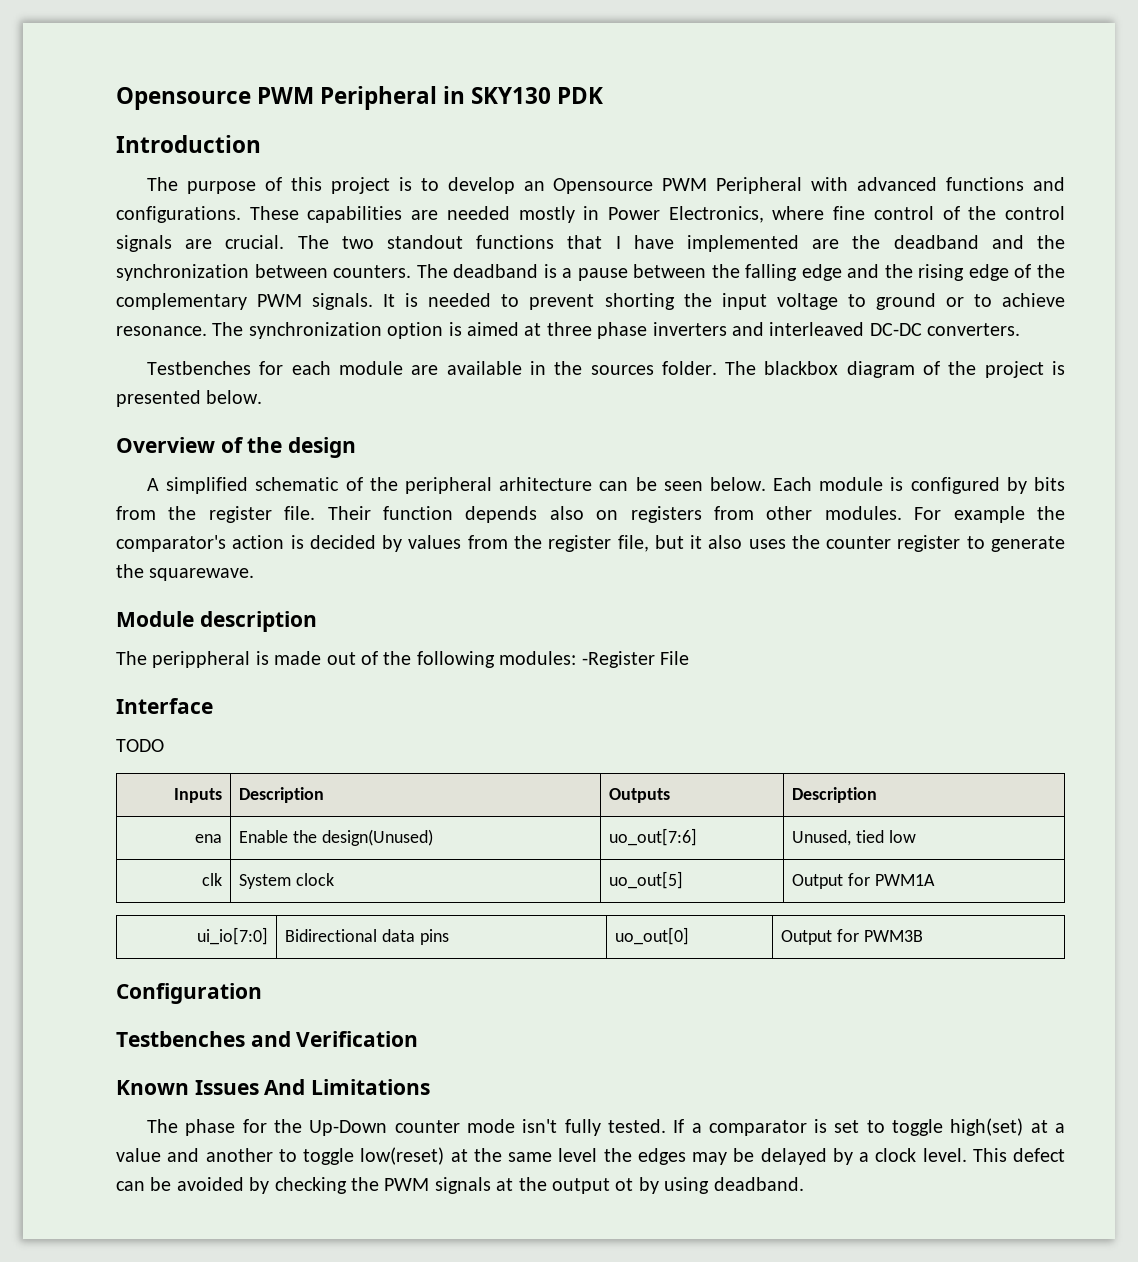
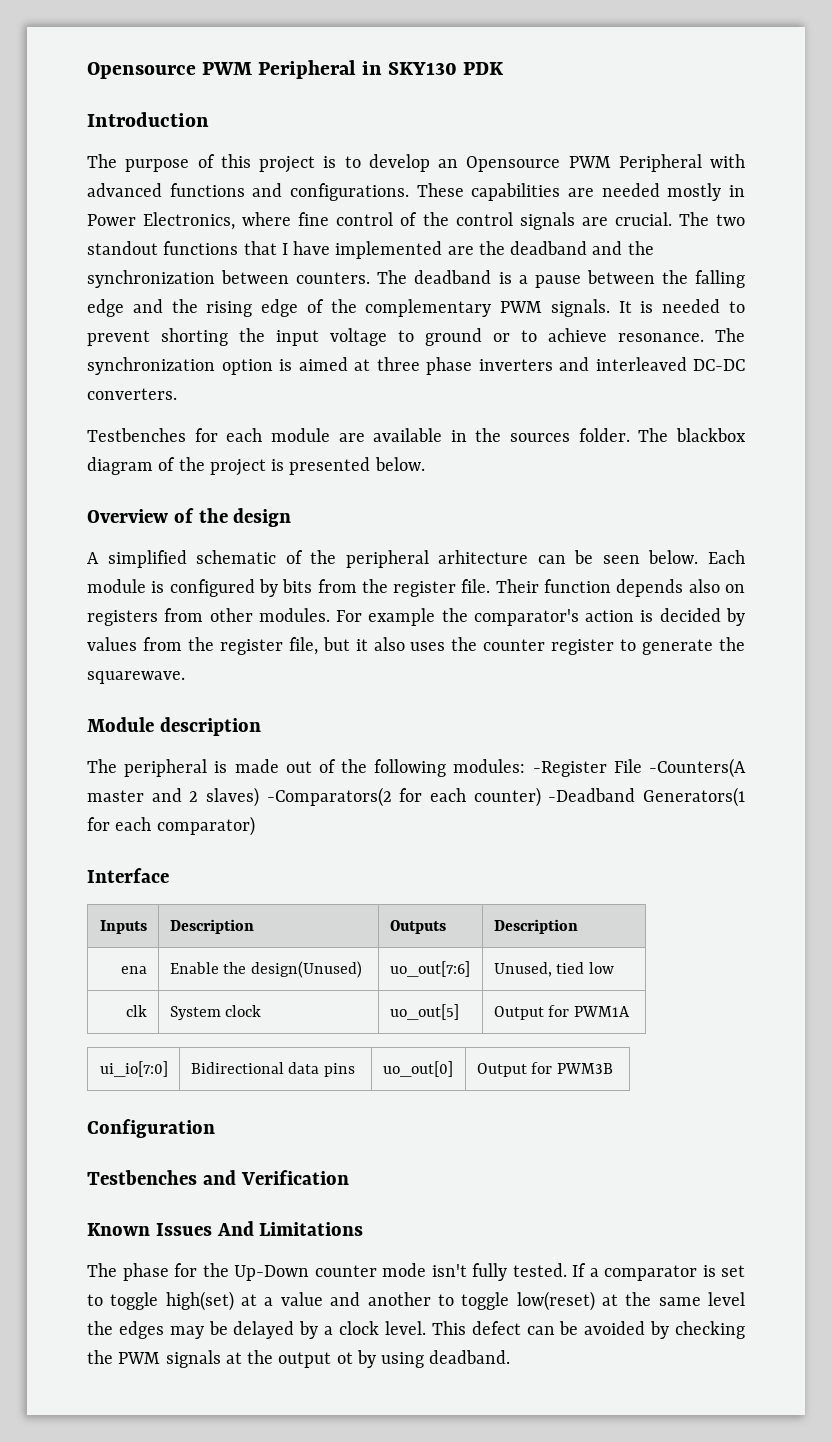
[152,651,251,668] perippheral -> [124,759,208,777] peripheral
(689, 658) none -> [649,758,746,778] [87,787,745,807] [87,816,255,836] -Counters(A master and 2 slaves) -Comparators(2 for each counter) -Deadband Generators(1 for each comparator)
[116,739,164,752] // TODO -> (169, 875) none

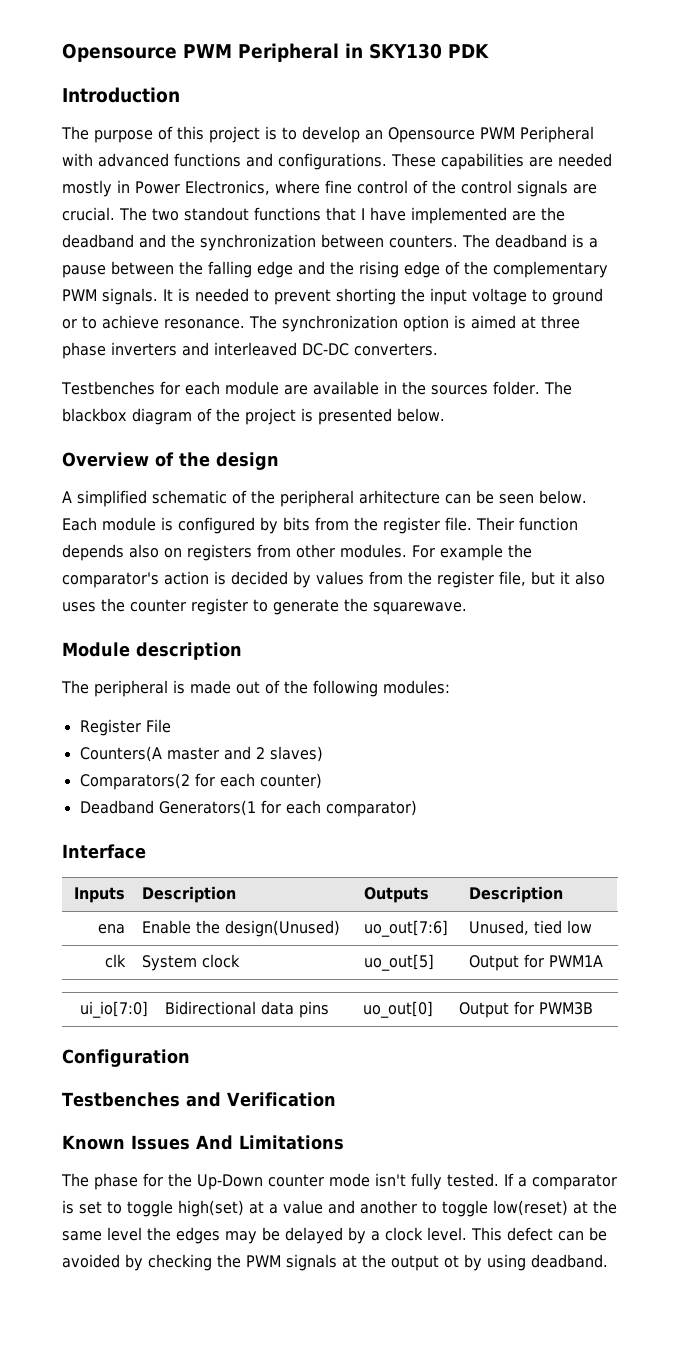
[532,761,607,777] -Register -> [79,719,141,736] // Register
[649,758,746,778] -Counters(A -> [79,746,162,762] // Counters(A
[266,787,392,807] -Comparators(2 -> [79,773,190,790] // Comparators(2
[548,788,636,802] -Deadband -> [79,800,154,814] // Deadband

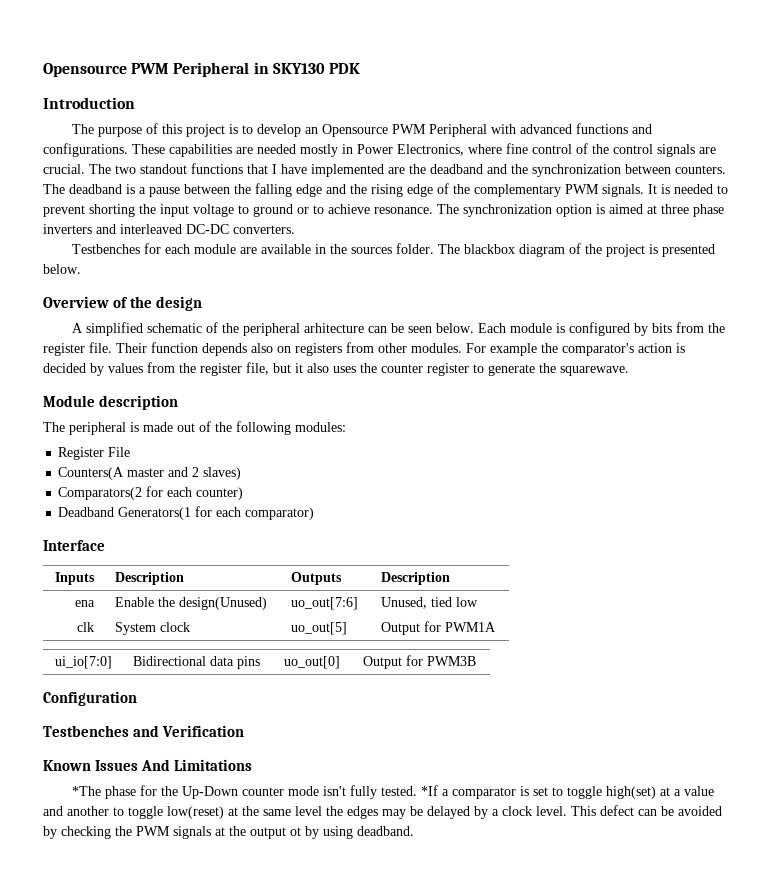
[61,1173,89,1187] The -> [72,786,102,796] *The
[504,1173,514,1186] If -> [421,785,439,796] *If

